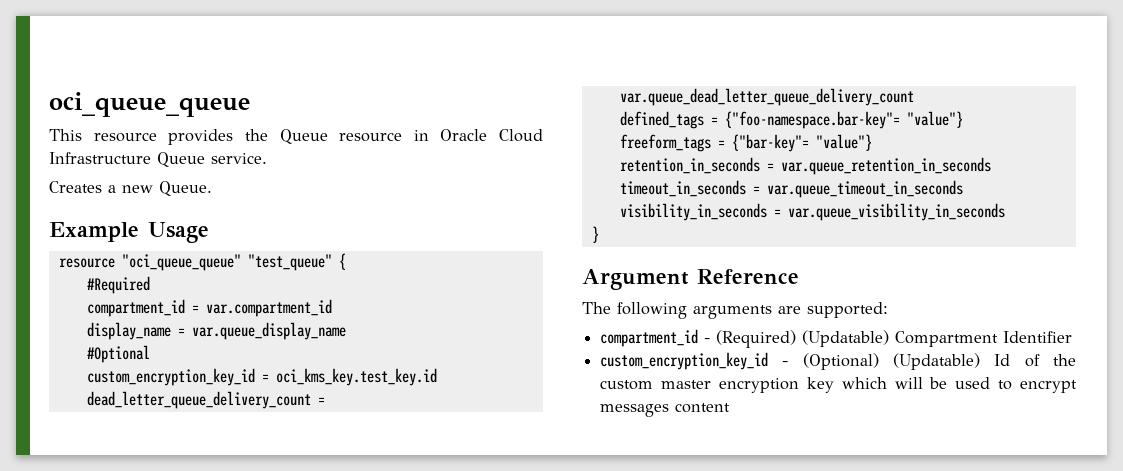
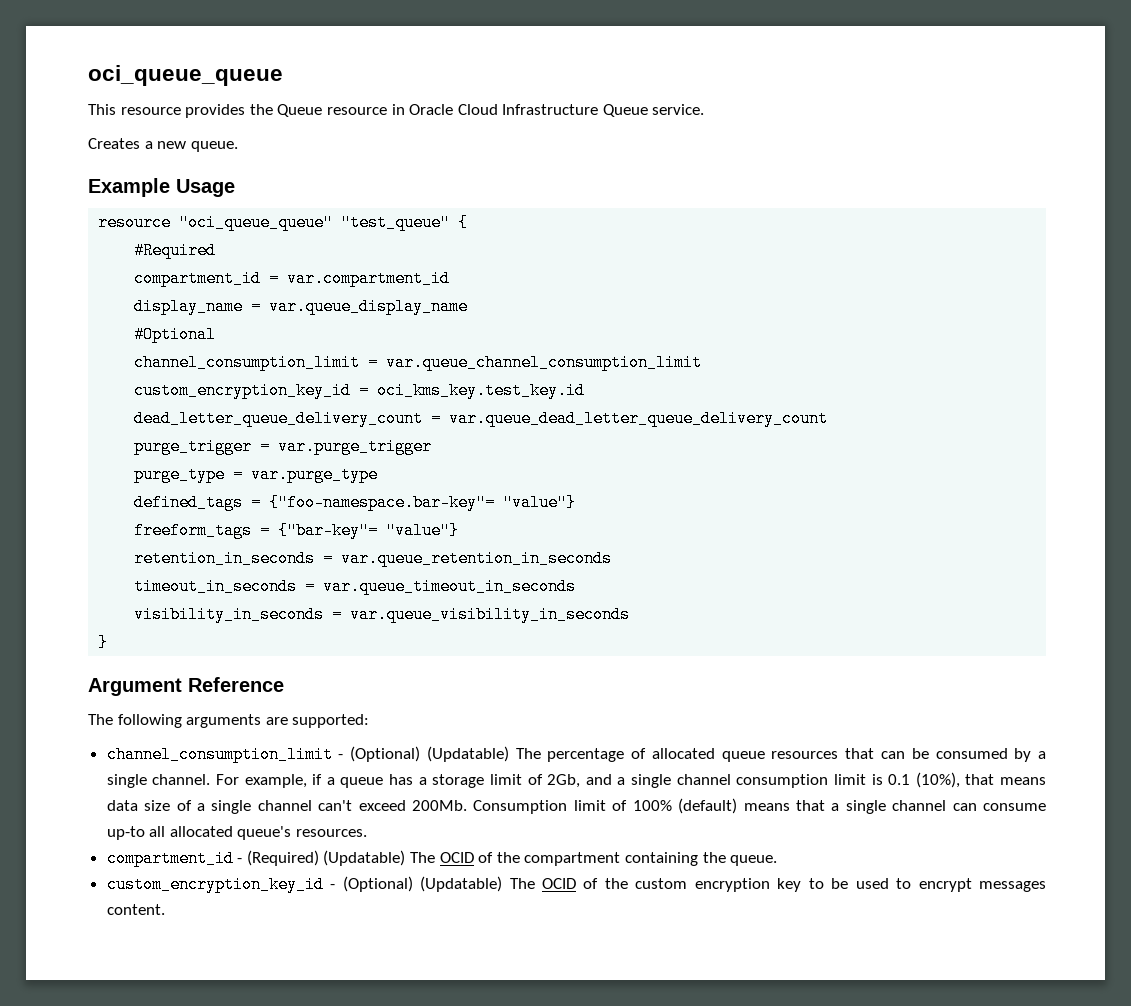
[159,181,212,196] Queue. -> [190,141,238,152] queue.
(150, 354) none -> [134,354,703,371] // channel_consumption_limit = var.queue_channel_consumption_limit
(914, 97) none -> [134,438,433,455] [134,466,379,483] // purge_trigger = var.purge_trigger // purge_type = var.purge_type
[600,329,1073,348] compartment_id - (Required) (Updatable) Compartment Identifier -> [106,746,1046,763] [106,772,1046,788] [106,798,1046,814] [106,826,368,840] [106,850,778,867] channel_consumption_limit - (Optional) (Updatable) The percentage of allocated queue resources that can be consumed by a single channel. For example, if a queue has a storage limit of 2Gb, and a single channel consumption limit is 0.1 (10%), that means data size of a single channel can't exceed 200Mb. Consumption limit of 100% (default) means that a single channel can consume up-to all allocated queue's resources. // compartment_id - (Required) (Updatable) The OCID of the compartment containing the queue.
[994,354,1011,366] Id -> [509,878,576,889] The OCID
[661,380,712,389] master -> (688, 883) none
[841,377,923,389] which will -> [808,878,824,889] to
[675,403,731,413] content -> [106,904,165,915] content.

